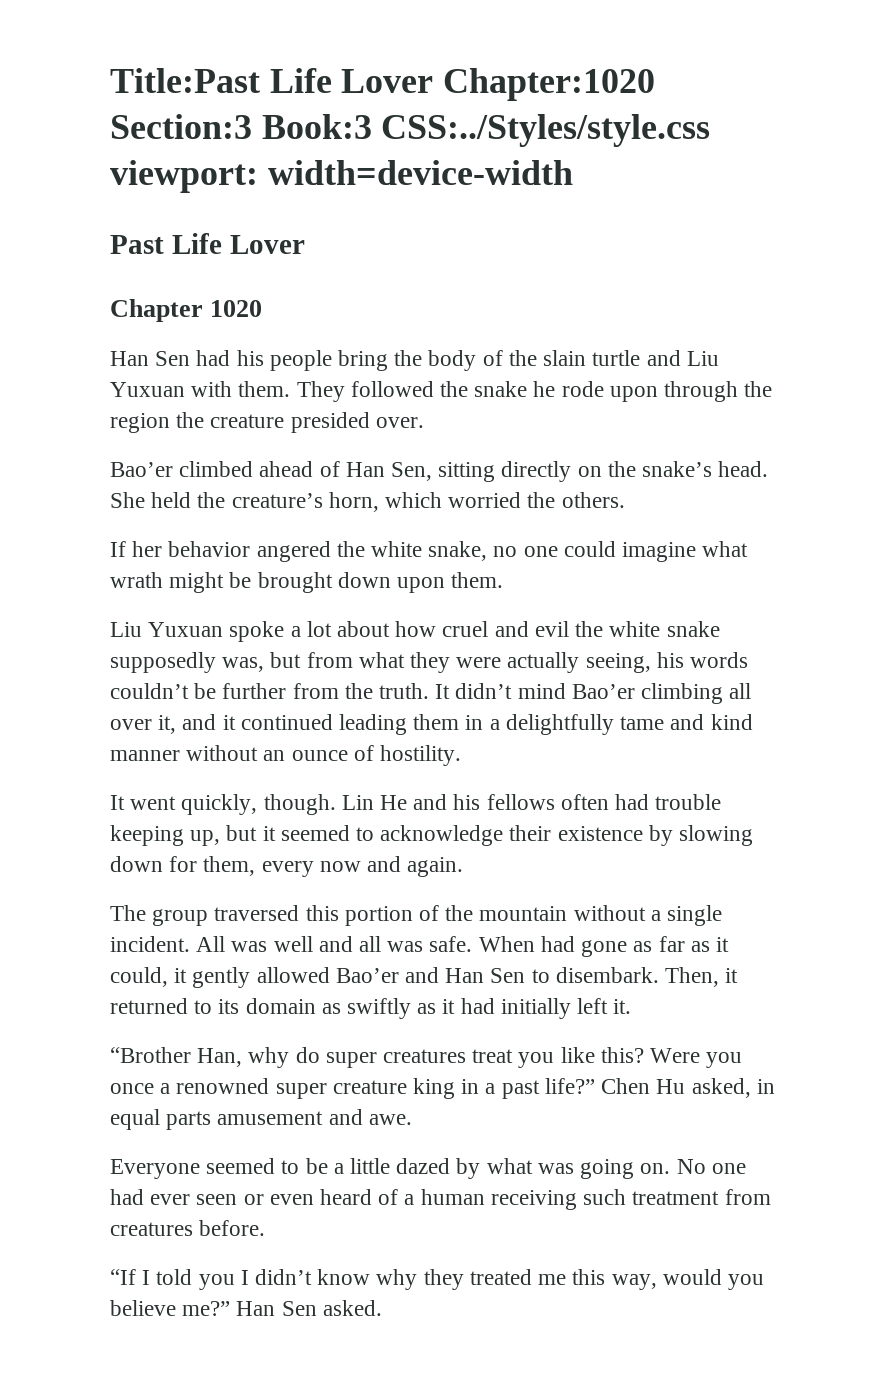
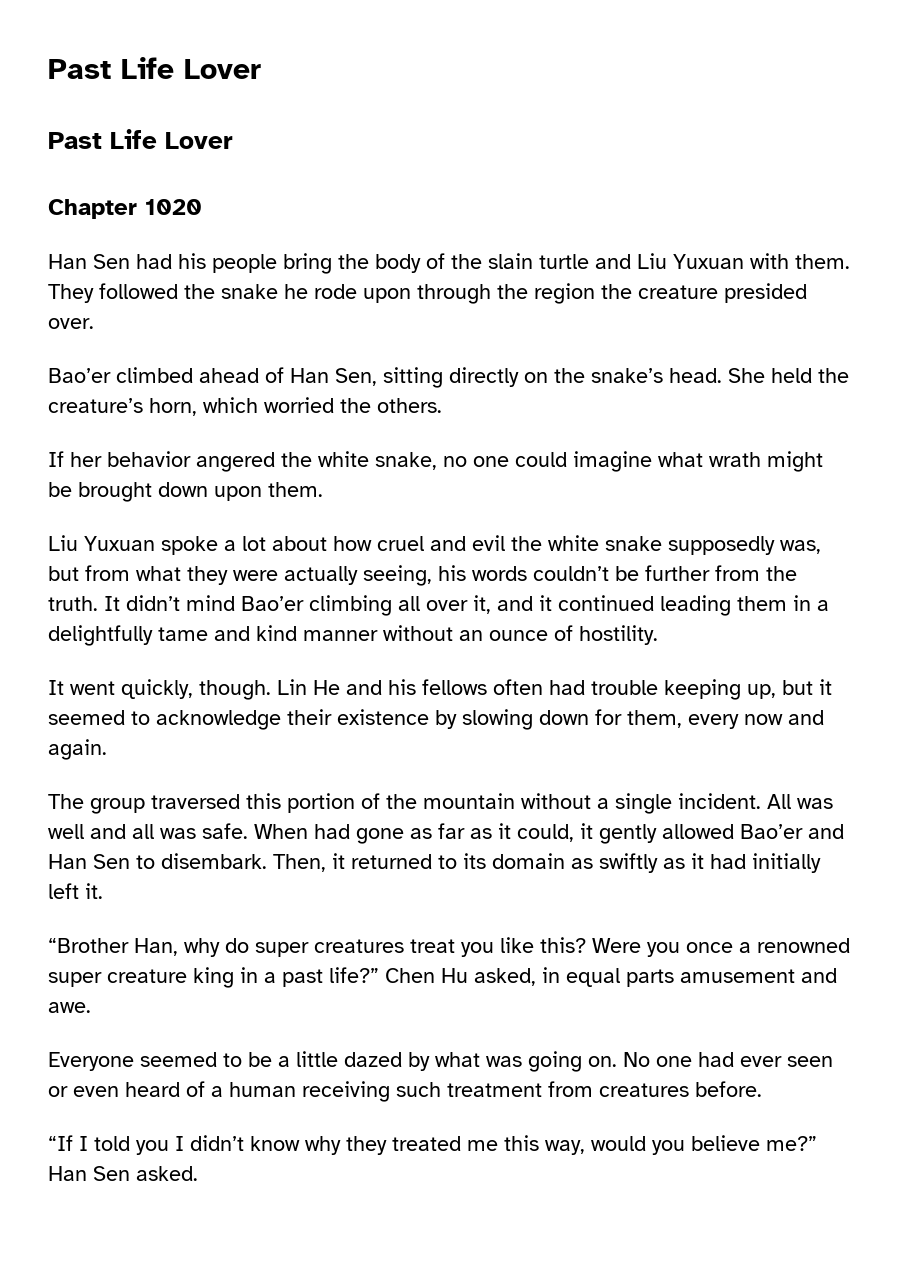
[110,68,656,101] [110,114,711,147] [110,160,573,193] Title:Past Life Lover Chapter:1020 Section:3 Book:3 CSS:../Styles/style.css viewport: width=device-width -> [48,57,261,79] Past Life Lover

